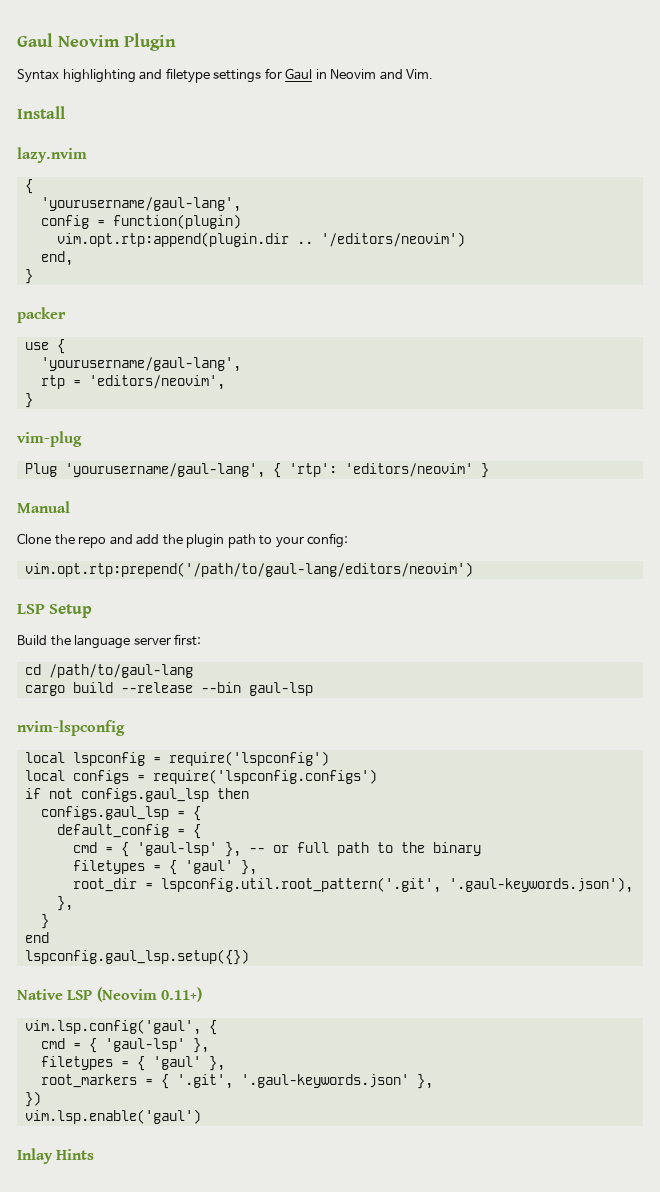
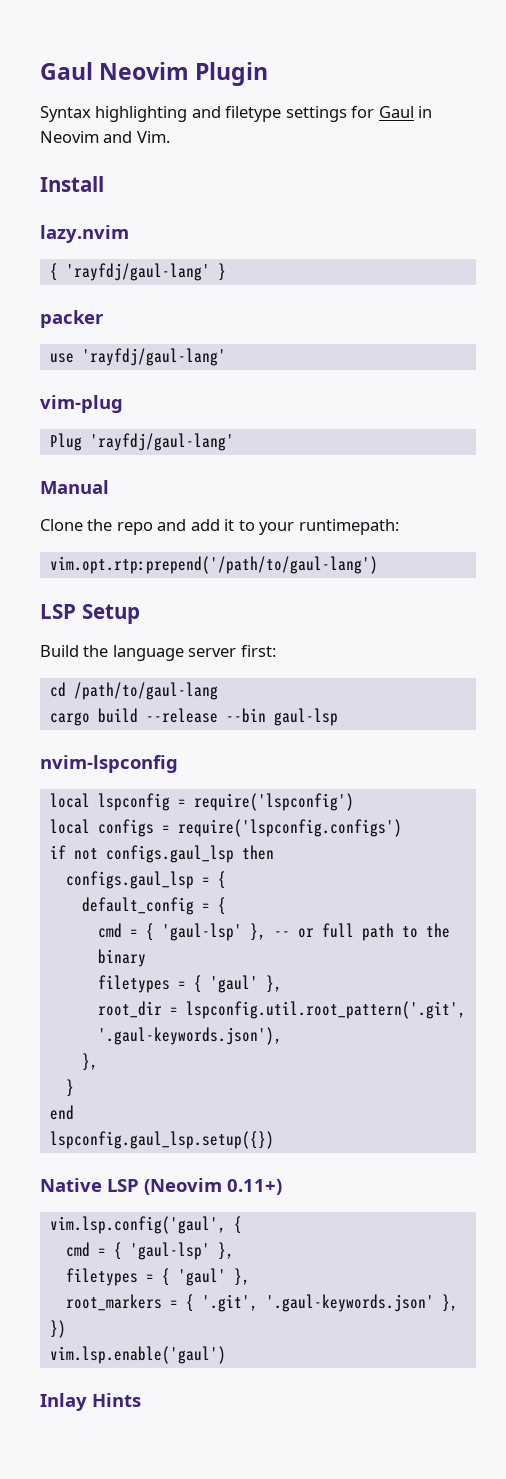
[40,197,241,212] [40,214,241,229] [56,232,465,247] [40,251,73,266] [24,269,33,284] [17,307,66,323] [24,339,65,354] [40,357,241,372] [40,375,225,390] [24,393,33,408] [17,431,82,447] [24,463,489,478] // 'yourusername/gaul-lang', // config = function(plugin) // vim.opt.rtp:append(plugin.dir .. '/editors/neovim') // end, // } // packer // use { // 'yourusername/gaul-lang', // rtp = 'editors/neovim', // } // vim-plug // Plug 'yourusername/gaul-lang', { 'rtp': 'editors/neovim' } -> [65,263,226,281] [40,310,104,328] [49,348,226,366] [40,395,123,413] [49,433,234,451] 'rayfdj/gaul-lang' } // packer // use 'rayfdj/gaul-lang' // vim-plug // Plug 'rayfdj/gaul-lang'
[162,533,349,548] [24,562,473,577] the plugin path to your config: // vim.opt.rtp:prepend('/path/to/gaul-lang/editors/neovim') -> [224,519,399,535] [49,556,378,574] it to your runtimepath: // vim.opt.rtp:prepend('/path/to/gaul-lang')

